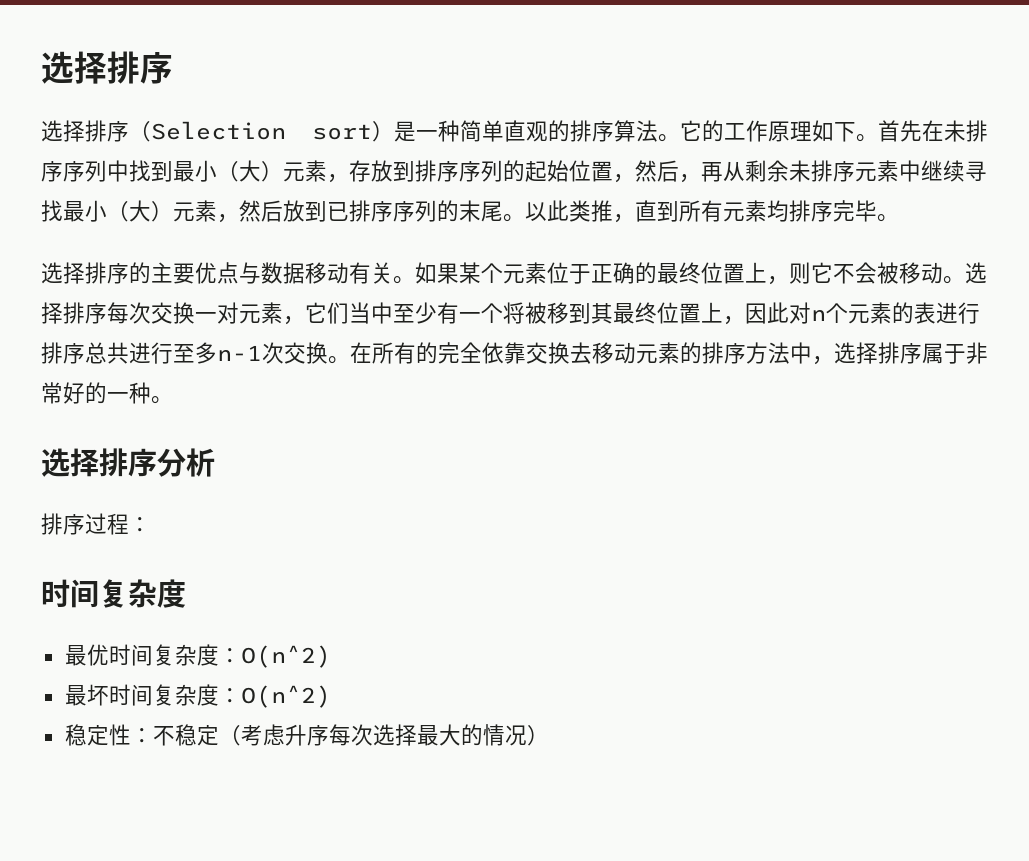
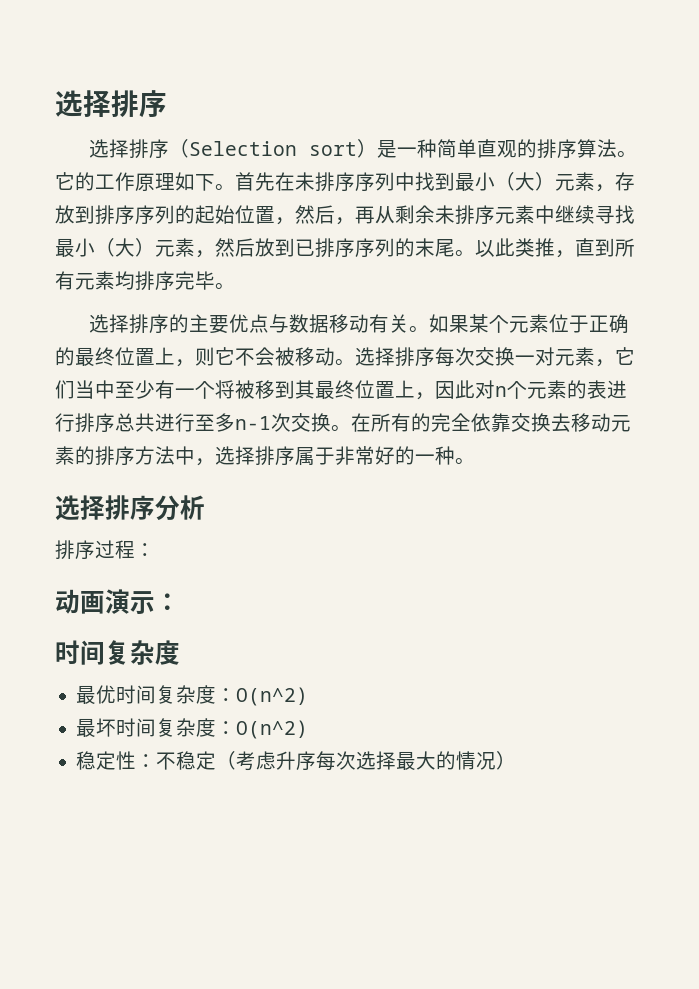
(151, 524) none -> [55,589,180,614] // 动画演示：

